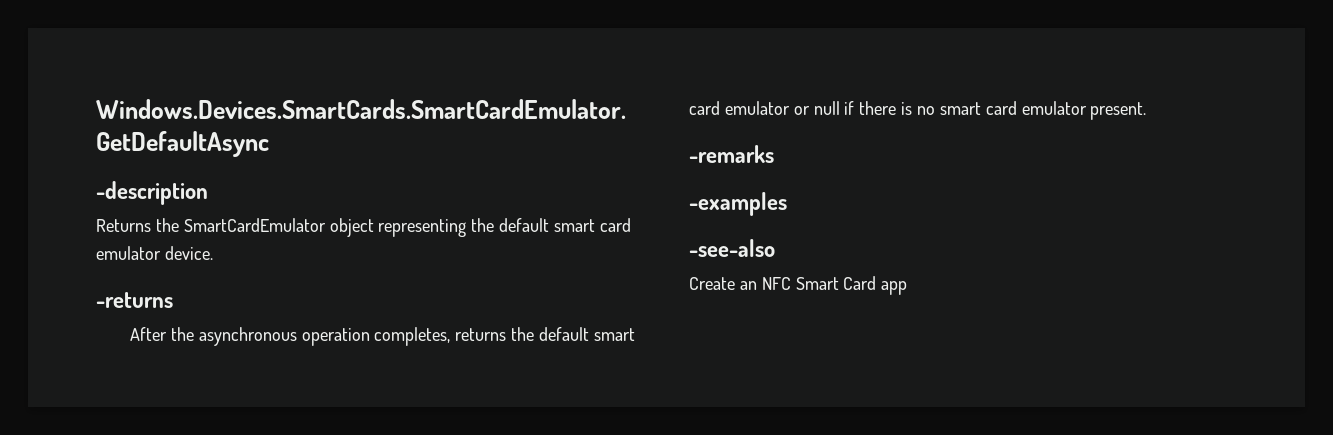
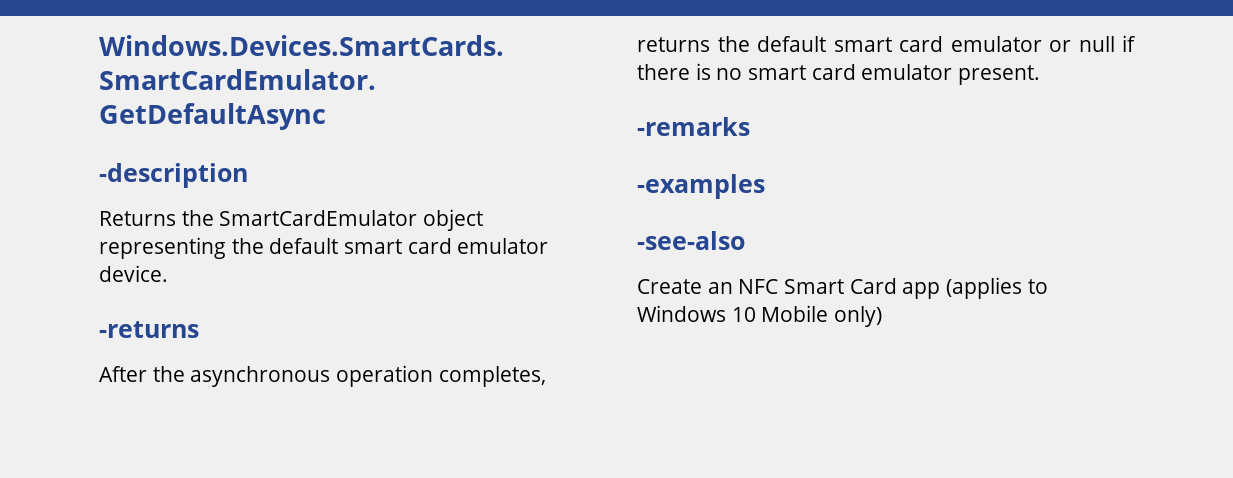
(908, 288) none -> [946,277,1048,299] [637,305,883,327] (applies to Windows 10 Mobile only)

